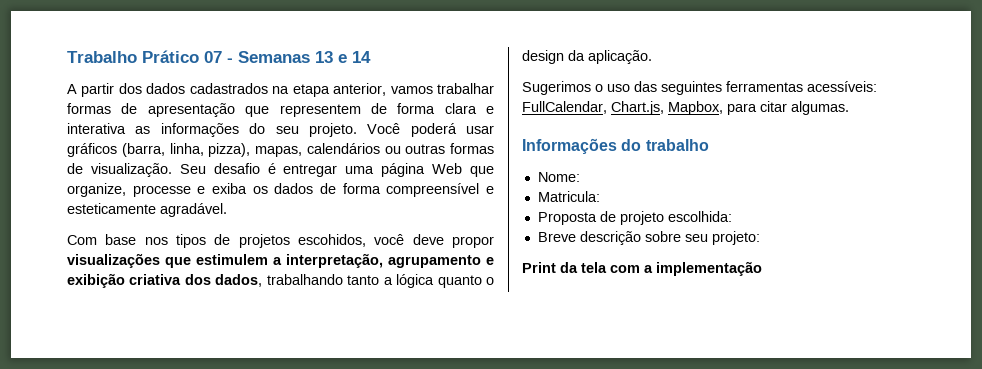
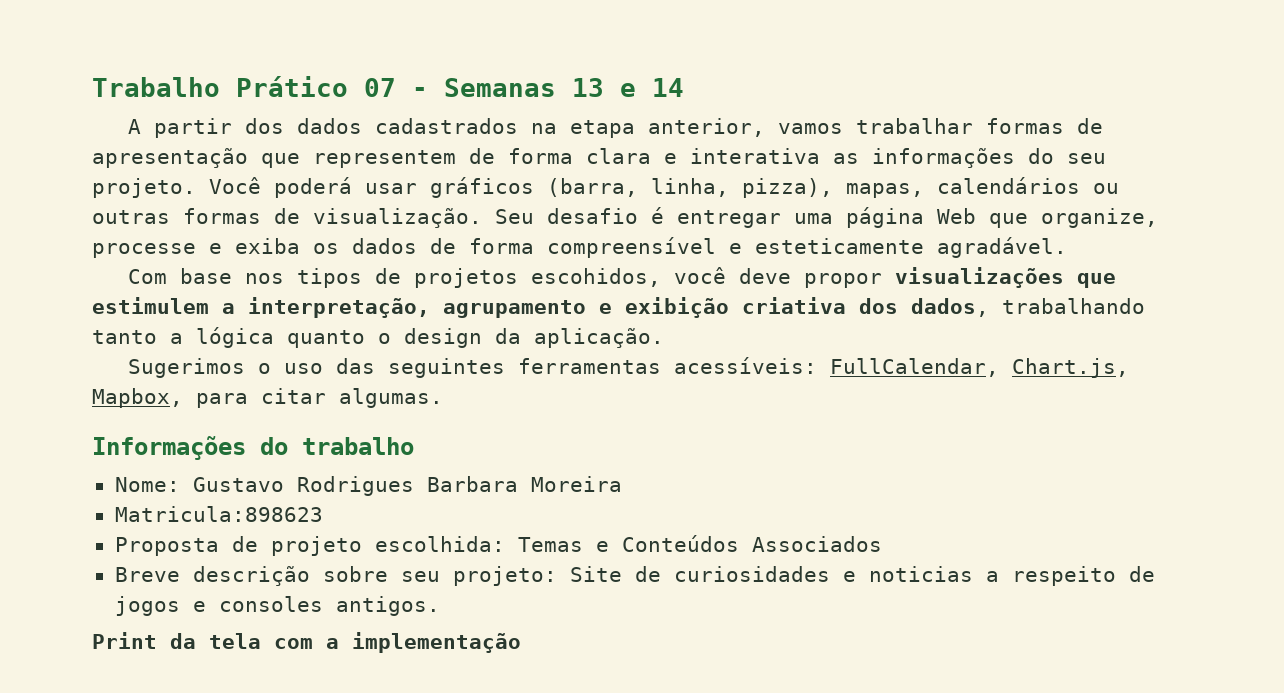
[537,191,600,202] // Matricula: -> [192,476,622,496] [114,506,323,522] Gustavo Rodrigues Barbara Moreira // Matricula:898623
(732, 216) none -> [517,535,882,552] Temas e Conteúdos Associados
(760, 238) none -> [569,566,1155,586] [114,596,440,616] Site de curiosidades e noticias a respeito de jogos e consoles antigos.

